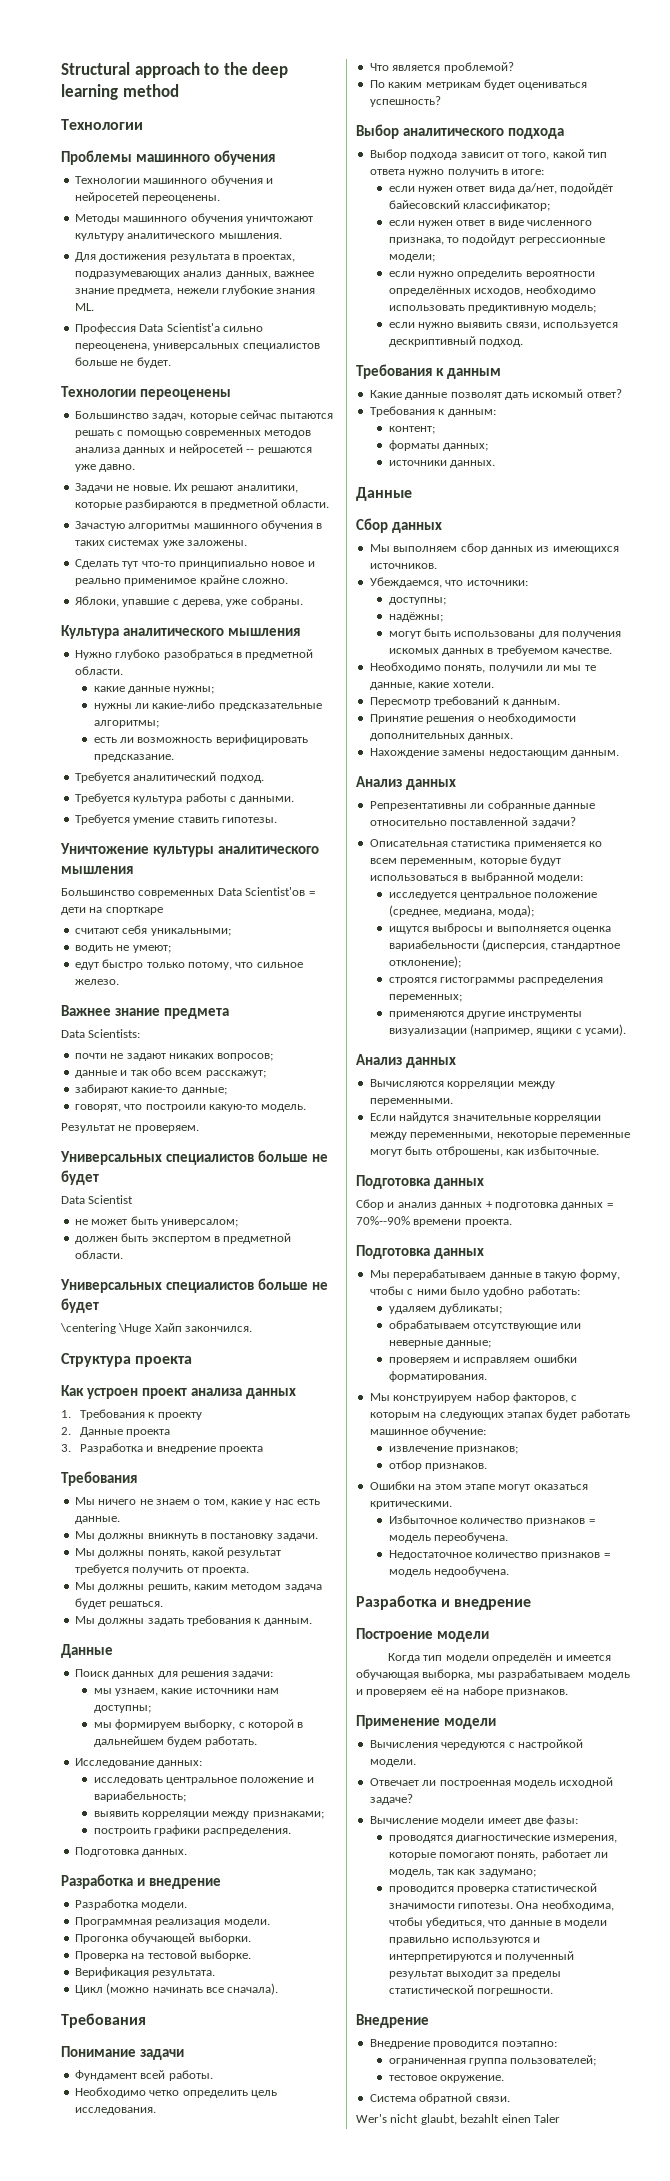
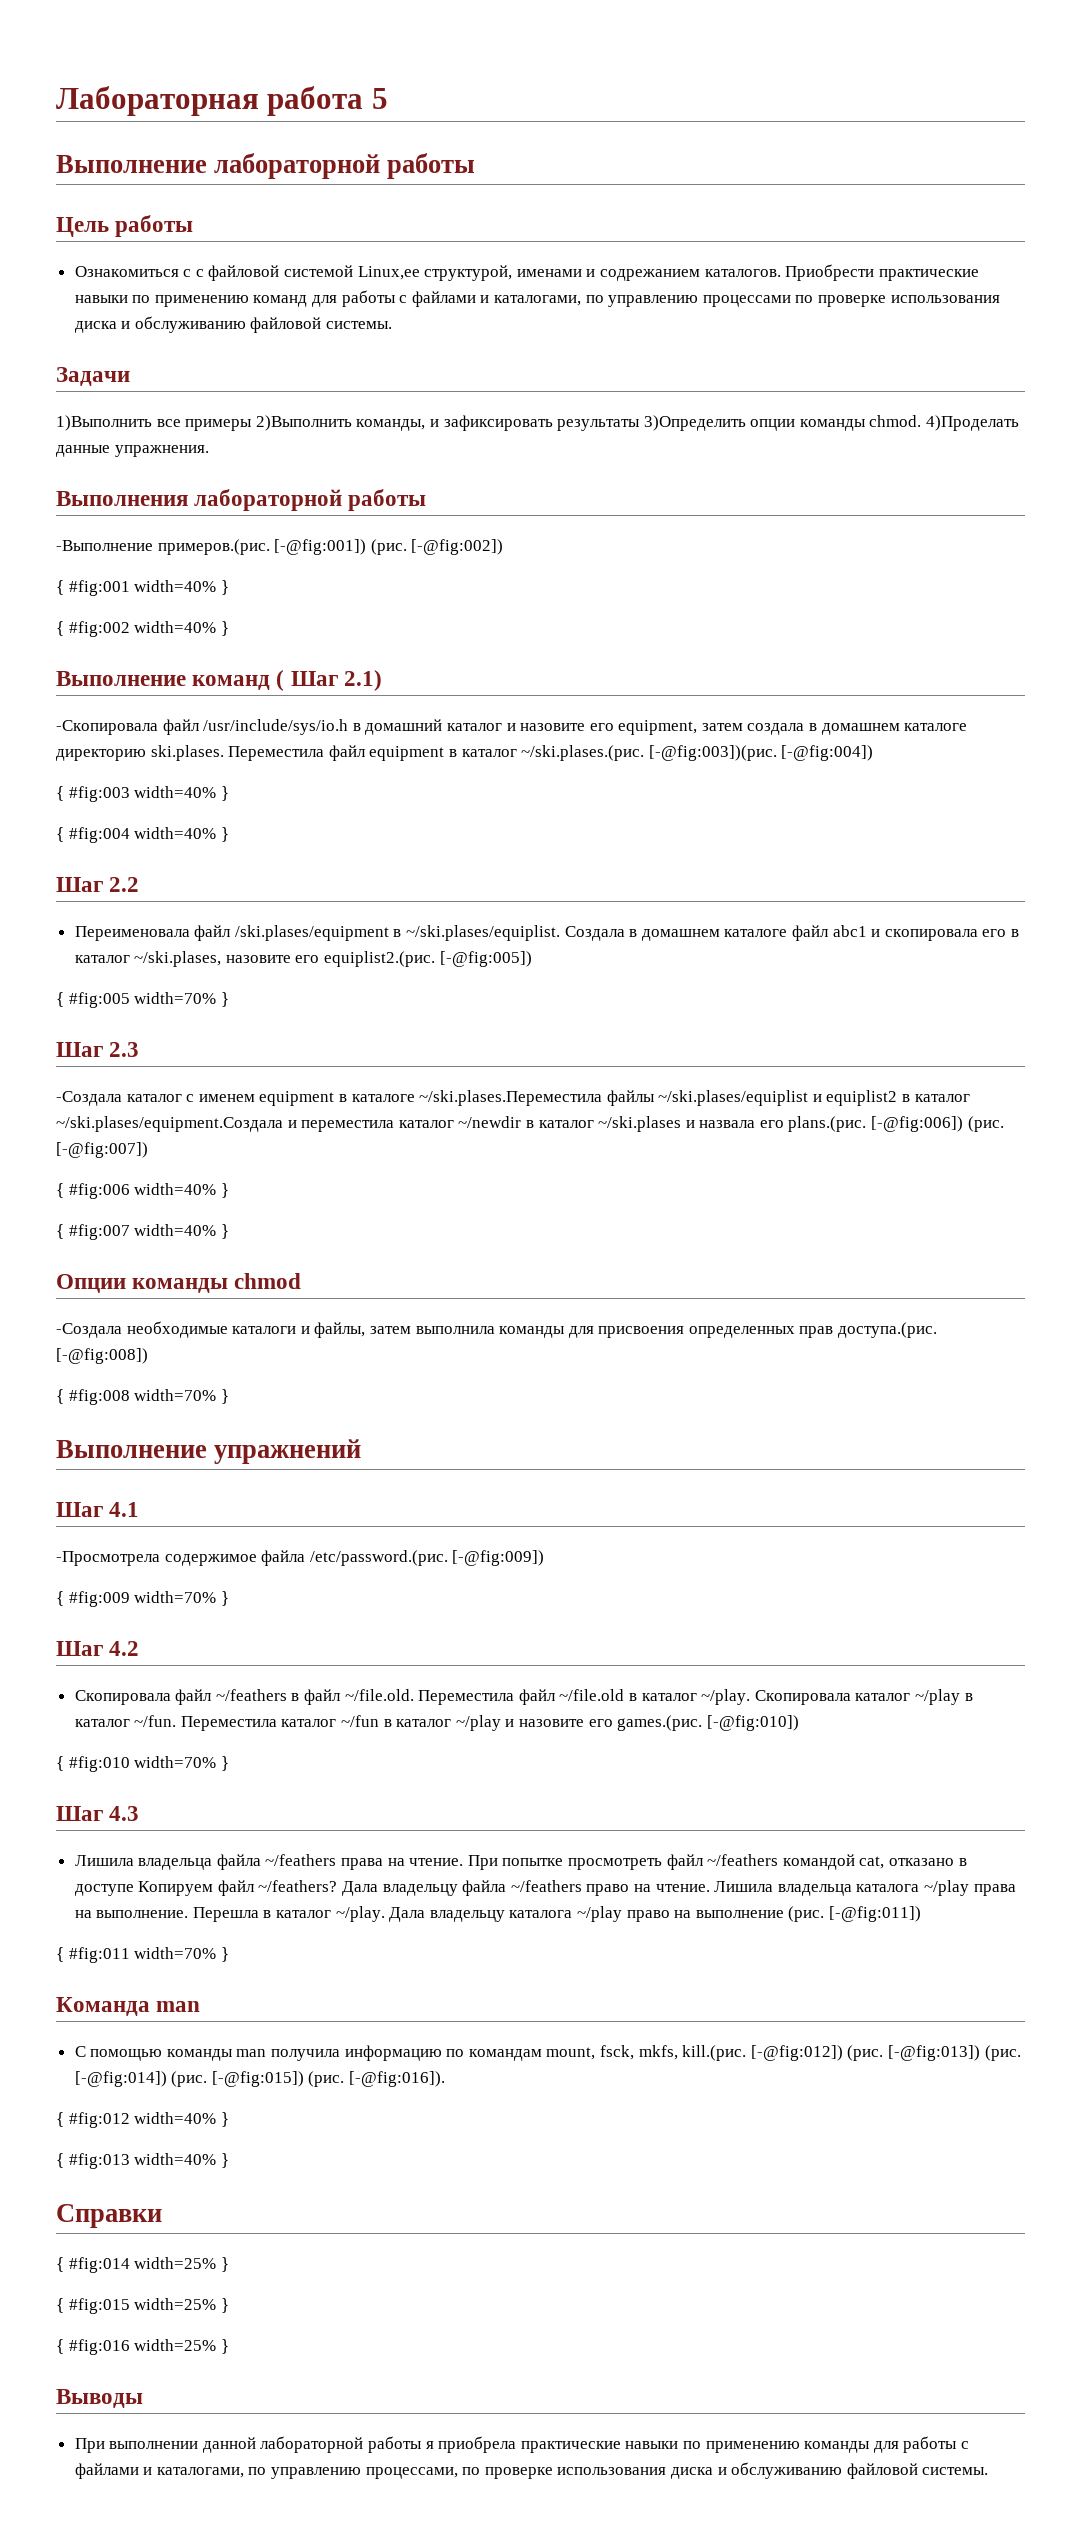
[61,62,289,78] [61,84,179,100] [61,119,143,130] [61,150,275,165] [74,175,273,186] [74,192,221,203] [74,213,313,224] [74,233,282,241] [74,252,296,262] [74,271,314,279] [74,285,316,296] [74,303,94,311] [74,323,263,334] [74,343,320,351] [74,357,171,368] [61,386,231,400] [74,410,334,421] [74,430,312,438] [74,444,312,455] [74,464,136,472] [74,483,298,493] [74,499,330,510] [74,520,323,531] [74,540,247,548] [74,559,315,569] [74,575,288,586] [74,596,303,607] [61,625,300,639] [74,649,314,660] [74,666,123,675] [93,686,215,694] [93,700,322,711] [93,720,159,728] [93,734,308,745] [93,754,174,762] [74,772,264,783] [74,793,295,804] [74,814,277,825] [60,843,319,857] [61,866,133,874] [61,887,315,898] [61,907,163,915] [74,925,231,936] [74,945,171,953] [74,959,303,970] [74,979,119,985] [61,1005,229,1019] [61,1029,141,1038] [74,1053,274,1061] [74,1067,266,1078] [74,1084,227,1095] [74,1104,307,1112] [61,1123,199,1133] [60,1150,328,1165] [61,1170,99,1185] [61,1195,134,1204] [74,1216,238,1227] [74,1233,292,1244] [74,1250,123,1259] [60,1278,328,1293] [61,1298,99,1313] [60,1323,253,1334] [61,1353,193,1367] [61,1385,296,1399] [61,1409,202,1420] [61,1427,171,1437] [61,1443,263,1454] [61,1471,137,1486] [74,1497,321,1507] [74,1516,120,1524] [74,1531,318,1541] [74,1547,282,1558] [74,1564,249,1575] [74,1582,322,1592] [74,1598,164,1609] [74,1615,312,1626] [61,1644,113,1658] [74,1669,274,1679] [93,1688,280,1696] [93,1705,151,1713] [93,1719,304,1730] [93,1736,258,1747] [74,1758,203,1768] [93,1777,314,1785] [93,1791,186,1802] [93,1811,324,1819] [93,1825,292,1836] [74,1847,188,1857] [61,1874,221,1889] [74,1899,188,1910] [74,1917,270,1927] [74,1933,251,1944] [74,1950,251,1961] [74,1967,216,1978] [74,1983,279,1995] [61,2013,146,2028] [61,2046,184,2060] [74,2070,213,2081] [74,2087,277,2098] [74,2107,156,2115] [369,62,514,73] [369,79,588,90] [369,96,441,107] [356,124,564,139] [369,149,607,160] [369,169,545,177] [388,183,614,194] [388,200,550,211] [388,220,593,228] [388,234,605,245] [388,254,435,262] [388,271,595,279] [388,285,597,296] [388,305,597,313] [388,322,619,330] [388,336,523,347] [356,364,501,379] [369,389,622,400] [369,406,496,417] [388,426,435,434] [388,440,488,451] [388,460,495,468] [356,487,412,501] [356,518,442,533] [369,543,619,554] [369,563,437,569] [369,577,528,588] [388,597,446,605] [388,612,443,622] [388,628,622,639] [388,645,613,656] [369,662,596,673] [369,682,494,690] [369,696,560,707] [369,713,576,724] [369,733,514,741] [369,748,619,758] [356,776,456,790] [369,800,595,811] [369,817,576,828] [369,839,602,849] [369,855,561,866] [369,872,583,883] [388,892,598,900] [388,905,535,917] [388,923,612,934] [388,939,621,951] [388,956,461,968] [388,977,604,985] [388,994,462,1002] [388,1011,583,1019] [388,1024,627,1036] [356,1054,456,1068] [369,1079,555,1089] [369,1098,453,1106] [369,1112,601,1123] [369,1132,630,1140] [369,1146,600,1157] [356,1175,484,1189] [356,1199,613,1210] [356,1216,512,1227] [356,1245,484,1259] [369,1269,620,1280] [369,1286,580,1297] [388,1303,502,1314] [388,1320,582,1331] [388,1340,491,1348] [388,1354,577,1365] [388,1371,487,1382] [369,1392,578,1403] [369,1409,630,1420] [369,1426,487,1437] [388,1446,518,1454] [388,1460,487,1471] [369,1481,588,1492] [369,1501,452,1509] [388,1515,595,1526] [388,1532,508,1543] [388,1550,610,1560] [388,1566,509,1577] [356,1595,532,1610] [356,1628,489,1642] [388,1653,611,1663] [356,1669,630,1680] [356,1686,568,1697] [356,1715,496,1729] [369,1739,583,1750] [369,1759,416,1767] [369,1777,614,1788] [369,1794,413,1805] [369,1815,579,1826] [388,1835,618,1843] [388,1849,609,1860] [388,1869,536,1877] [388,1883,598,1894] [388,1900,614,1911] [388,1917,608,1928] [388,1937,541,1945] [388,1951,575,1962] [388,1971,561,1979] [388,1985,553,1996] [356,2014,429,2028] [369,2039,557,2049] [388,2055,597,2066] [388,2075,504,2083] [369,2093,510,2104] [356,2114,560,2125] Structural approach to the deep learning method // Технологии // Проблемы машинного обучения // Технологии машинного обучения и нейросетей переоценены. // Методы машинного обучения уничтожают культуру аналитического мышления. // Для достижения результата в проектах, подразумевающих анализ данных, важнее знание предмета, нежели глубокие знания ML. // Профессия Data Scientist'а сильно переоценена, универсальных специалистов больше не будет. // Технологии переоценены // Большинство задач, которые сейчас пытаются решать с помощью современных методов анализа данных и нейросетей -- решаются уже давно. // Задачи не новые. Их решают аналитики, которые разбираются в предметной области. // Зачастую алгоритмы машинного обучения в таких системах уже заложены. // Сделать тут что-то принципиально новое и реально применимое крайне сложно. // Яблоки, упавшие с дерева, уже собраны. // Культура аналитического мышления // Нужно глубоко разобраться в предметной области. // какие данные нужны; // нужны ли какие-либо предсказательные алгоритмы; // есть ли возможность верифицировать предсказание. // Требуется аналитический подход. // Требуется культура работы с данными. // Требуется умение ставить гипотезы. // Уничтожение культуры аналитического мышления // Большинство современных Data Scientist'ов = дети на спорткаре // считают себя уникальными; // водить не умеют; // едут быстро только потому, что сильное железо. // Важнее знание предмета // Data Scientists: // почти не задают никаких вопросов; // данные и так обо всем расскажут; // забирают какие-то данные; // говорят, что построили какую-то модель. // Результат не проверяем. // Универсальных специалистов больше не будет // Data Scientist // не может быть универсалом; // должен быть экспертом в предметной области. // Универсальных специалистов больше не будет // \centering \Huge Хайп закончился. // Структура проекта // Как устроен проект анализа данных // 1. Требования к проекту // 2. Данные проекта // 3. Разработка и внедрение проекта // Требования // Мы ничего не знаем о том, какие у нас есть данные. // Мы должны вникнуть в постановку задачи. // Мы должны понять, какой результат требуется получить от проекта. // Мы должны решить, каким методом задача будет решаться. // Мы должны задать требования к данным. // Данные // Поиск данных для решения задачи: // мы узнаем, какие источники нам доступны; // мы формируем выборку, с которой в дальнейшем будем работать. // Исследование данных: // исследовать центральное положение и вариабельность; // выявить корреляции между признаками; // построить графики распределения. // Подготовка данных. // Разработка и внедрение // Разработка модели. // Программная реализация модели. // Прогонка обучающей выборки. // Проверка на тестовой выборке. // Верификация результата. // Цикл (можно начинать все сначала). // Требования // Понимание задачи // Фундамент всей работы. // Необходимо четко определить цель исследования. // Что является проблемой? // По каким метрикам будет оцениваться успешность? // Выбор аналитического подхода // Выбор подхода зависит от того, какой тип ответа нужно получить в итоге: // если нужен ответ вида да/нет, подойдёт байесовский классификатор; // если нужен ответ в виде численного признака, то подойдут регрессионные модели; // если нужно определить вероятности определённых исходов, необходимо использовать предиктивную модель; // если нужно выявить связи, используется дескриптивный подход. // Требования к данным // Какие данные позволят дать искомый ответ? // Требования к данным: // контент; // форматы данных; // источники данных. // Данные // Сбор данных // Мы выполняем сбор данных из имеющихся источников. // Убеждаемся, что источники: // доступны; // надёжны; // могут быть использованы для получения искомых данных в требуемом качестве. // Необходимо понять, получили ли мы те данные, какие хотели. // Пересмотр требований к данным. // Принятие решения о необходимости дополнительных данных. // Нахождение замены недостающим данным. // Анализ данных // Репрезентативны ли собранные данные относительно поставленной задачи? // Описательная статистика применяется ко всем переменным, которые будут использоваться в выбранной модели: // исследуется центральное положение (среднее, медиана, мода); // ищутся выбросы и выполняется оценка вариабельности (дисперсия, стандартное отклонение); // строятся гистограммы распределения переменных; // применяются другие инструменты визуализации (например, ящики с усами). // Анализ данных // Вычисляются корреляции между переменными. // Если найдутся значительные корреляции между переменными, некоторые переменные могут быть отброшены, как избыточные. // Подготовка данных // Сбор и анализ данных + подготовка данных = 70%--90% времени проекта. // Подготовка данных // Мы перерабатываем данные в такую форму, чтобы с ними было удобно работать: // удаляем дубликаты; // обрабатываем отсутствующие или неверные данные; // проверяем и исправляем ошибки форматирования. // Мы конструируем набор факторов, с которым на следующих этапах будет работать машинное обучение: // извлечение признаков; // отбор признаков. // Ошибки на этом этапе могут оказаться критическими. // Избыточное количество признаков = модель переобучена. // Недостаточное количество признаков = модель недообучена. // Разработка и внедрение // Построение модели // Когда тип модели определён и имеется обучающая выборка, мы разрабатываем модель и проверяем её на наборе признаков. // Применение модели // Вычисления чередуются с настройкой модели. // Отвечает ли построенная модель исходной задаче? // Вычисление модели имеет две фазы: // проводятся диагностические измерения, которые помогают понять, работает ли модель, так как задумано; // проводится проверка статистической значимости гипотезы. Она необходима, чтобы убедиться, что данные в модели правильно используются и интерпретируются и полученный результат выходит за пределы статистической погрешности. // Внедрение // Внедрение проводится поэтапно: // ограниченная группа пользователей; // тестовое окружение. // Система обратной связи. // Wer's nicht glaubt, bezahlt einen Taler -> [56,86,388,116] [56,153,476,179] [56,215,194,237] [74,264,979,281] [74,290,1000,307] [74,316,393,333] [56,367,130,386] [56,415,1020,431] [56,445,209,457] [56,489,427,511] [56,539,504,555] [56,580,229,596] [56,621,229,637] [56,670,382,691] [56,719,968,735] [56,745,874,761] [56,786,229,802] [56,827,229,843] [56,877,140,892] [74,925,1019,941] [74,951,532,967] [56,992,229,1008] [56,1042,140,1057] [56,1090,970,1106] [56,1116,1004,1132] [56,1142,148,1158] [56,1183,229,1199] [56,1224,229,1240] [56,1273,302,1293] [56,1321,938,1338] [56,1348,148,1364] [56,1389,229,1405] [56,1439,362,1464] [56,1502,140,1517] [56,1550,545,1566] [56,1591,229,1607] [56,1641,140,1656] [74,1689,973,1705] [74,1715,799,1731] [56,1756,229,1772] [56,1806,140,1821] [74,1854,967,1870] [74,1880,1016,1896] [74,1906,921,1922] [56,1947,229,1963] [56,1997,201,2016] [74,2045,1021,2061] [74,2071,446,2087] [56,2112,229,2128] [56,2153,229,2169] [56,2204,162,2228] [56,2257,229,2273] [56,2298,229,2314] [56,2339,229,2355] [56,2389,143,2408] [74,2436,969,2453] [74,2462,989,2479] Лабораторная работа 5 // Выполнение лабораторной работы // Цель работы // Ознакомиться с с файловой системой Linux,ее структурой, именами и содрежанием каталогов. Приобрести практические навыки по применению команд для работы с файлами и каталогами, по управлению процессами по проверке использования диска и обслуживанию файловой системы. // Задачи // 1)Выполнить все примеры 2)Выполнить команды, и зафиксировать результаты 3)Определить опции команды chmod. 4)Проделать данные упражнения. // Выполнения лабораторной работы // -Выполнение примеров.(рис. [-@fig:001]) (рис. [-@fig:002]) // { #fig:001 width=40% } // { #fig:002 width=40% } // Выполнение команд ( Шаг 2.1) // -Скопировала файл /usr/include/sys/io.h в домашний каталог и назовите его equipment, затем создала в домашнем каталоге директорию ski.plases. Переместила файл equipment в каталог ~/ski.plases.(рис. [-@fig:003])(рис. [-@fig:004]) // { #fig:003 width=40% } // { #fig:004 width=40% } // Шаг 2.2 // Переименовала файл /ski.plases/equipment в ~/ski.plases/equiplist. Создала в домашнем каталоге файл abc1 и скопировала его в каталог ~/ski.plases, назовите его equiplist2.(рис. [-@fig:005]) // { #fig:005 width=70% } // Шаг 2.3 // -Создала каталог с именем equipment в каталоге ~/ski.plases.Переместила файлы ~/ski.plases/equiplist и equiplist2 в каталог ~/ski.plases/equipment.Создала и переместила каталог ~/newdir в каталог ~/ski.plases и назвала его plans.(рис. [-@fig:006]) (рис. [-@fig:007]) // { #fig:006 width=40% } // { #fig:007 width=40% } // Опции команды chmod // -Создала необходимые каталоги и файлы, затем выполнила команды для присвоения определенных прав доступа.(рис. [-@fig:008]) // { #fig:008 width=70% } // Выполнение упражнений // Шаг 4.1 // -Просмотрела содержимое файла /etc/password.(рис. [-@fig:009]) // { #fig:009 width=70% } // Шаг 4.2 // Скопировала файл ~/feathers в файл ~/file.old. Переместила файл ~/file.old в каталог ~/play. Скопировала каталог ~/play в каталог ~/fun. Переместила каталог ~/fun в каталог ~/play и назовите его games.(рис. [-@fig:010]) // { #fig:010 width=70% } // Шаг 4.3 // Лишила владельца файла ~/feathers права на чтение. При попытке просмотреть файл ~/feathers командой cat, отказано в доступе Копируем файл ~/feathers? Дала владельцу файла ~/feathers право на чтение. Лишила владельца каталога ~/play права на выполнение. Перешла в каталог ~/play. Дала владельцу каталога ~/play право на выполнение (рис. [-@fig:011]) // { #fig:011 width=70% } // Команда man // С помощью команды man получила информацию по командам mount, fsck, mkfs, kill.(рис. [-@fig:012]) (рис. [-@fig:013]) (рис. [-@fig:014]) (рис. [-@fig:015]) (рис. [-@fig:016]). // { #fig:012 width=40% } // { #fig:013 width=40% } // Справки // { #fig:014 width=25% } // { #fig:015 width=25% } // { #fig:016 width=25% } // Выводы // При выполнении данной лабораторной работы я приобрела практические навыки по применению команды для работы с файлами и каталогами, по управлению процессами, по проверке использования диска и обслуживанию файловой системы.

